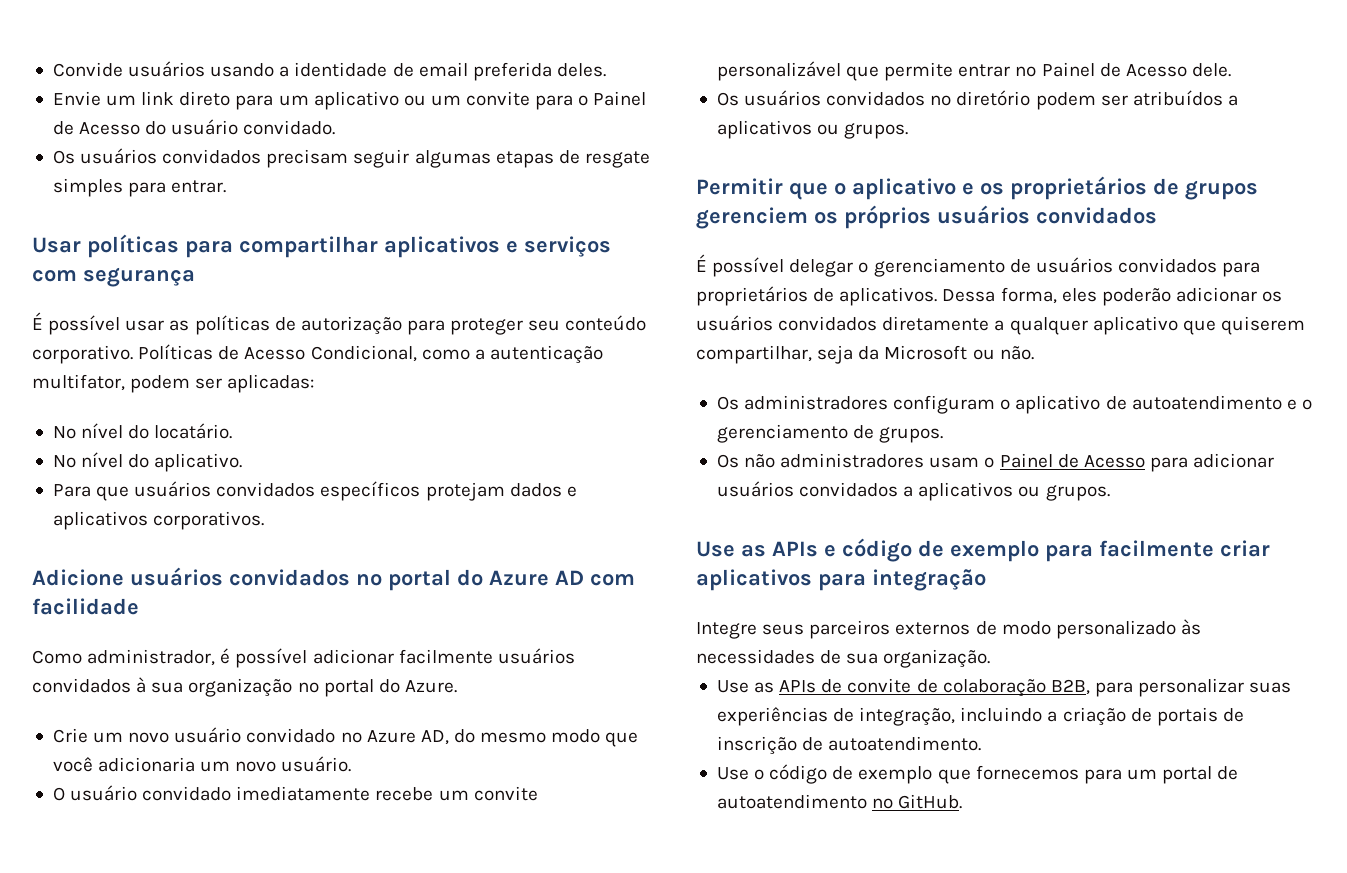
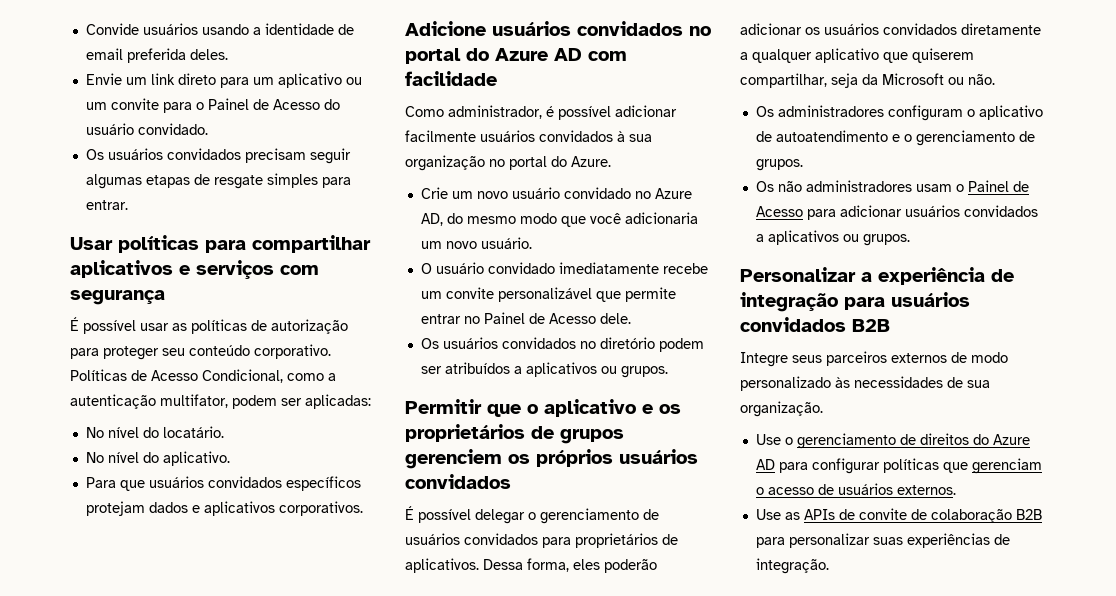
[696,538,1270,562] [696,569,986,591] Use as APIs e código de exemplo para facilmente criar aplicativos para integração -> [740,267,1014,285] [740,292,970,312] [740,317,890,332] Personalizar a experiência de integração para usuários convidados B2B
(991, 658) none -> [755,433,1030,449] [755,458,1042,474] [755,483,956,495] // Use o gerenciamento de direitos do Azure AD para configurar políticas que gerenciam o acesso de usuários externos.
[1050,679,1090,695] B2B, -> [1015,509,1042,520] B2B
[859,707,1244,726] [716,736,982,755] [716,764,1239,784] [716,794,963,809] integração, incluindo a criação de portais de inscrição de autoatendimento. // Use o código de exemplo que fornecemos para um portal de autoatendimento no GitHub. -> [755,558,829,574] integração.

